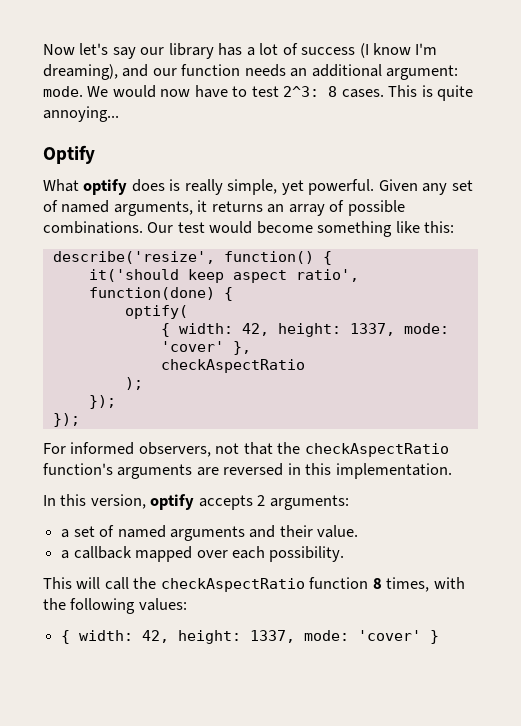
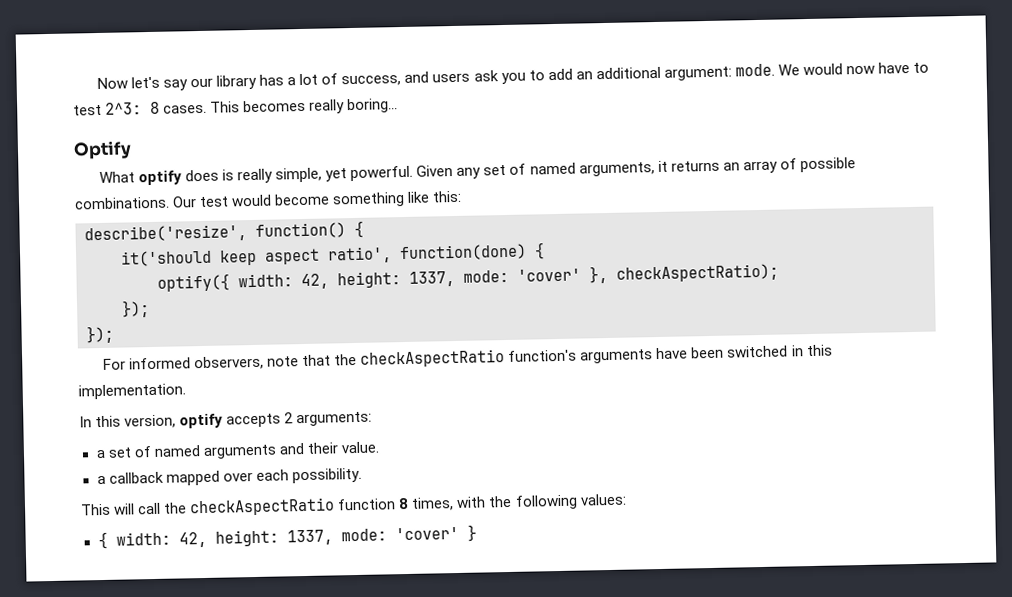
[301,43,438,58] [43,64,286,80] success (I know I'm dreaming), and our function needs -> [341,68,573,87] success, and users ask you to add
[421,85,474,101] [43,106,119,122] is quite annoying... -> [243,98,399,114] becomes really boring...
[124,305,188,319] [160,323,170,337] optify( // { -> [157,273,230,292] optify({
[160,359,305,373] [124,377,143,390] // checkAspectRatio // ); -> [616,263,779,283] checkAspectRatio);
[215,443,240,454] not -> [267,356,300,367] note
[196,463,284,476] are reversed -> [656,345,789,360] have been switched

